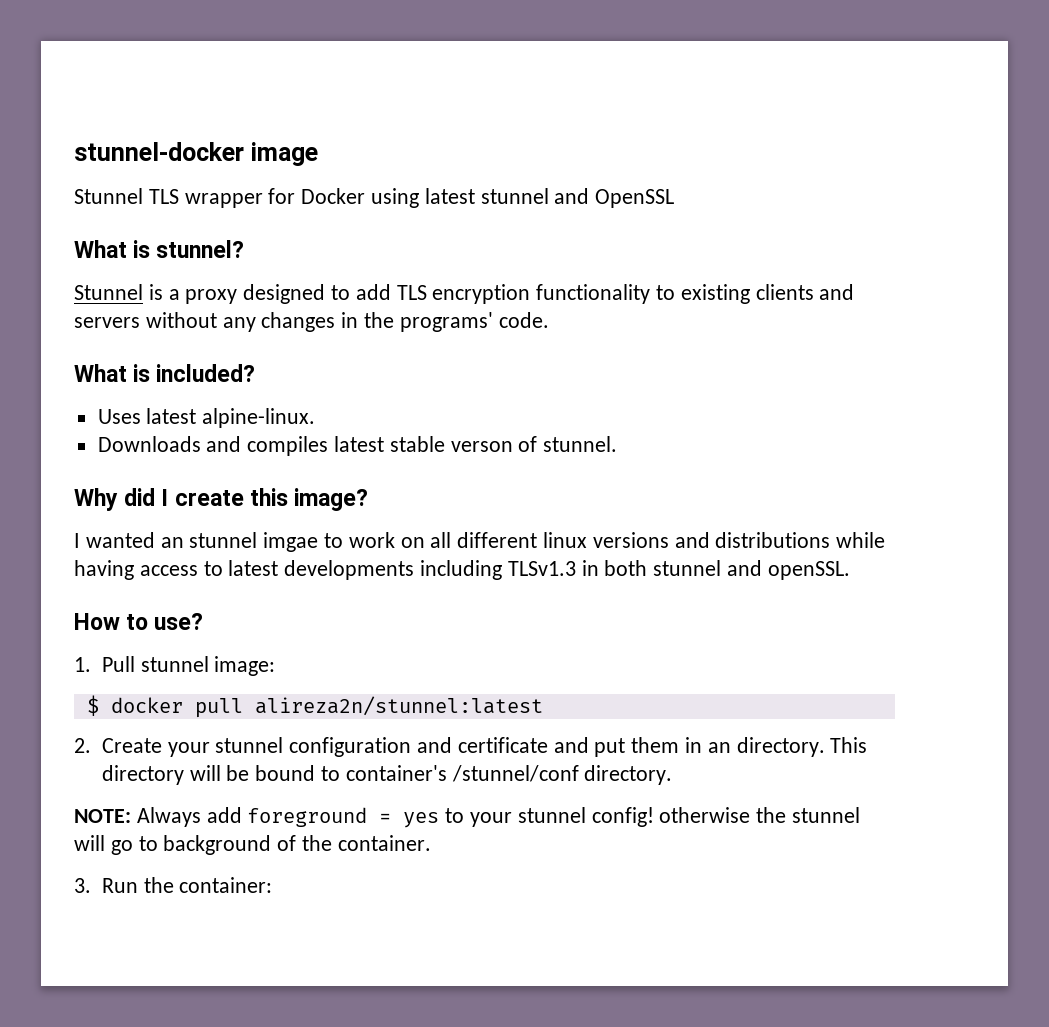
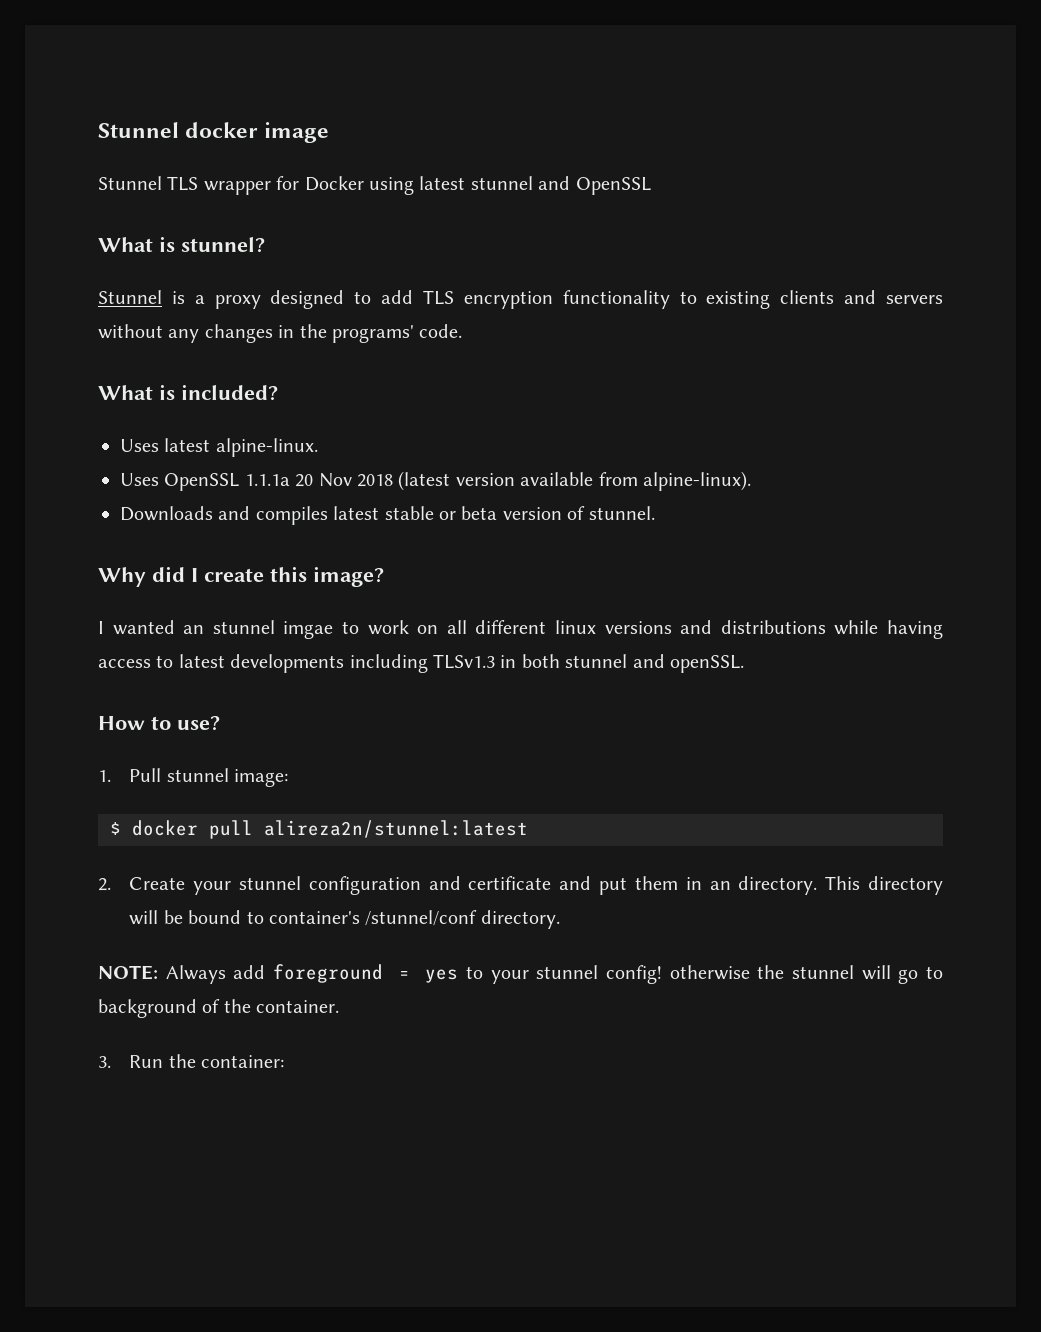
[74,142,244,161] stunnel-docker -> [98,122,259,138] Stunnel docker
(316, 418) none -> [120,471,751,491] // Uses OpenSSL 1.1.1a 20 Nov 2018 (latest version available from alpine-linux).
[450,441,513,452] verson -> [439,506,562,520] or beta version

